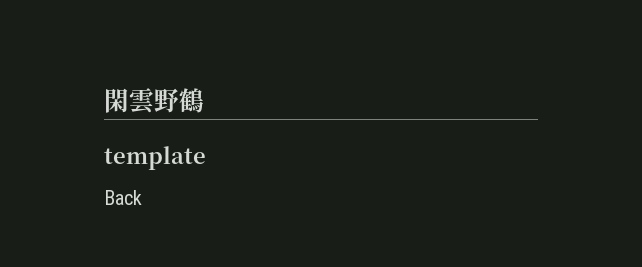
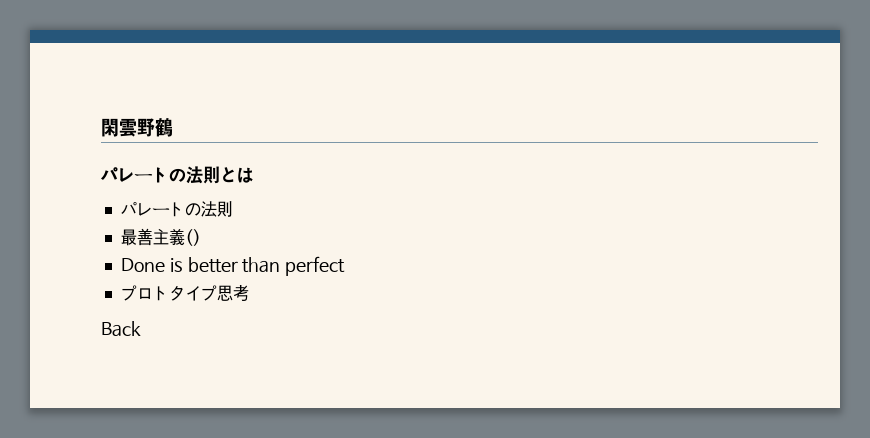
[104,146,206,170] template -> [101,166,254,184] [120,201,233,217] [120,228,201,246] [120,256,346,276] [120,285,249,301] パレートの法則とは // パレートの法則 // 最善主義() // Done is better than perfect // プロトタイプ思考

